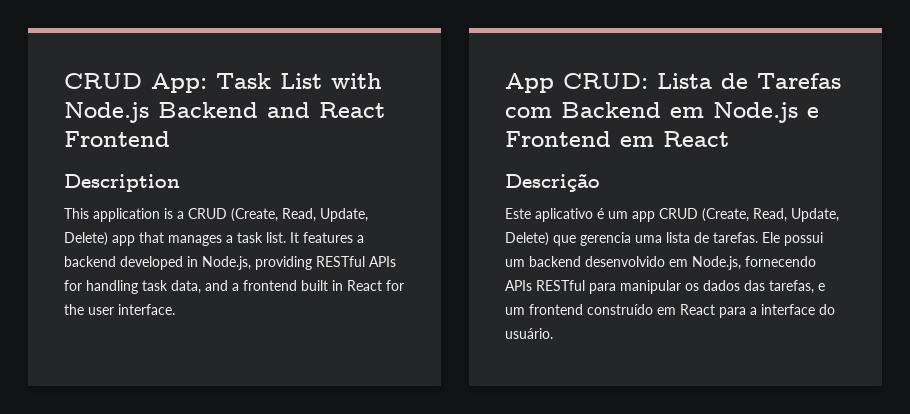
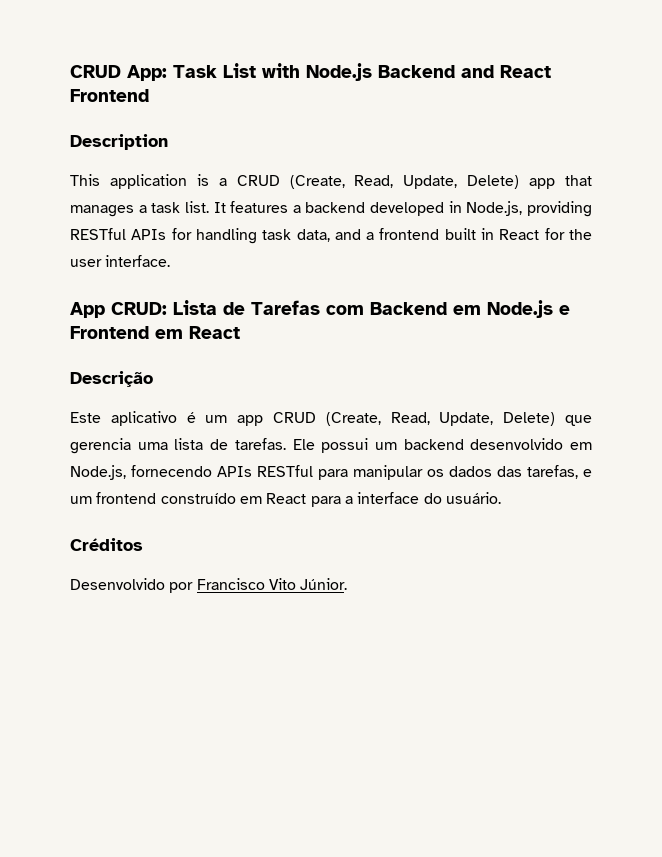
(553, 333) none -> [70,538,143,551] [70,578,348,593] // Créditos // Desenvolvido por Francisco Vito Júnior.

